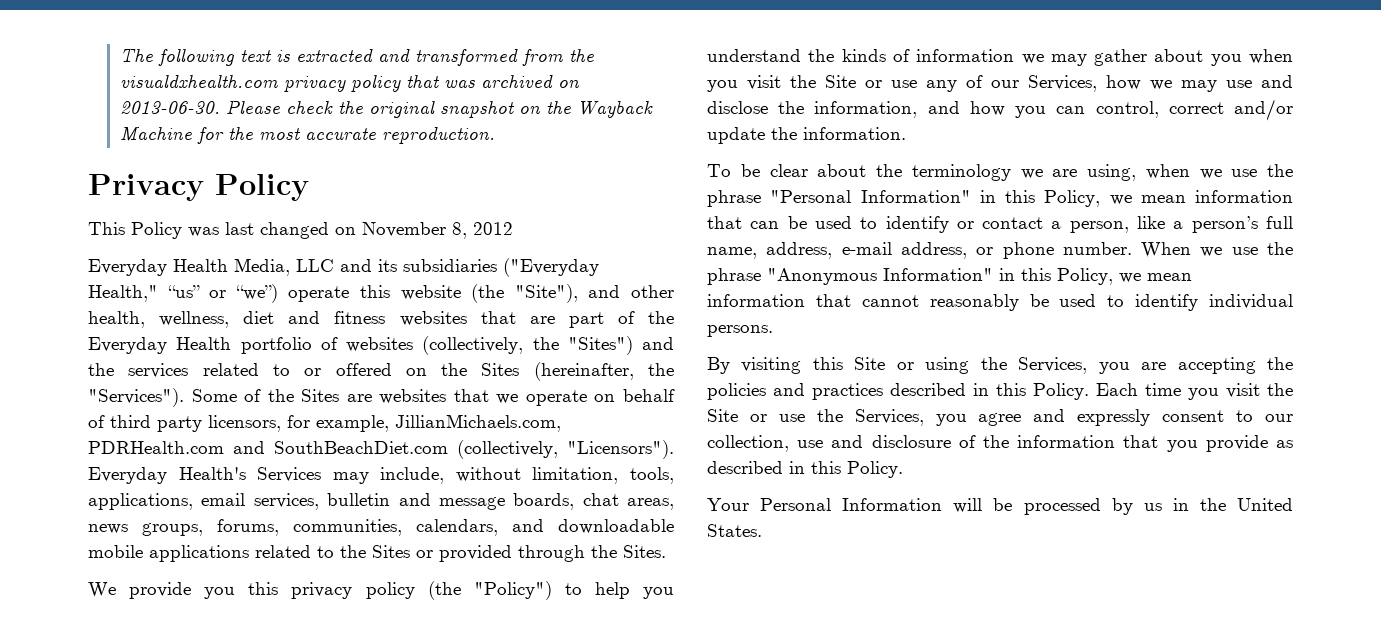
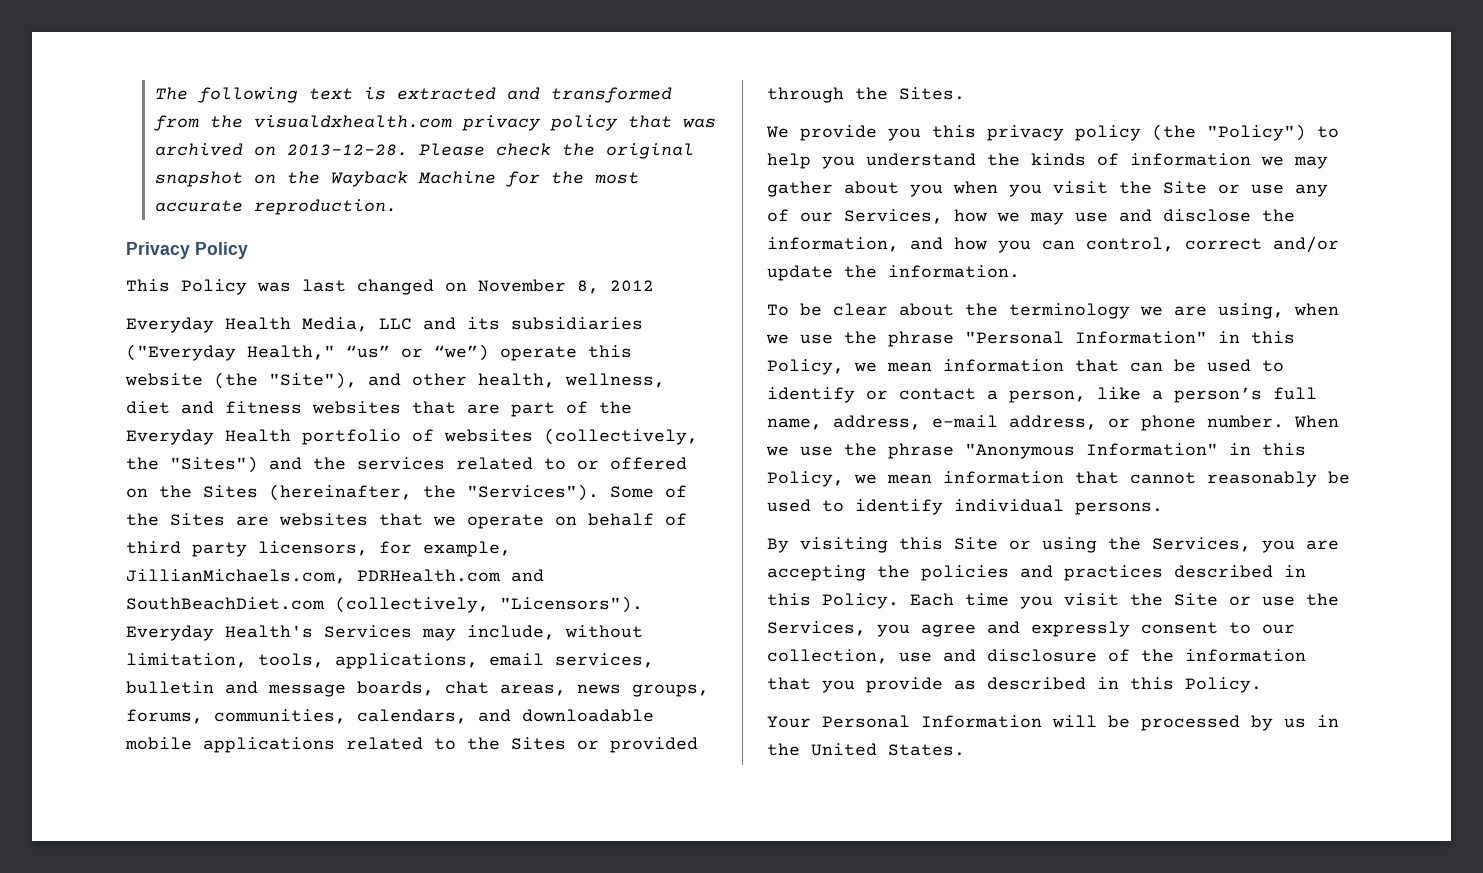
[119,101,220,114] 2013-06-30. -> [286,144,408,156] 2013-12-28.

